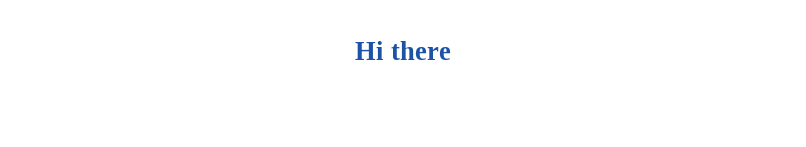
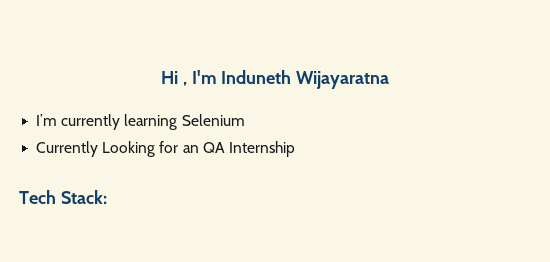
[390,41,451,60] there -> [182,70,390,89] [36,114,245,130] [36,141,295,157] [19,190,107,204] , I'm Induneth Wijayaratna // I’m currently learning Selenium // Currently Looking for an QA Internship // Tech Stack:

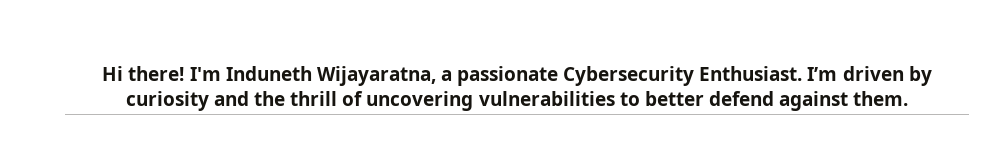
[182,82,187,86] , -> [128,66,185,81] there!
[296,71,390,89] [36,114,245,130] [36,141,295,157] [19,190,107,204] Wijayaratna // I’m currently learning Selenium // Currently Looking for an QA Internship // Tech Stack: -> [316,66,932,86] [125,91,909,111] Wijayaratna, a passionate Cybersecurity Enthusiast. I’m driven by curiosity and the thrill of uncovering vulnerabilities to better defend against them.

